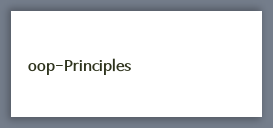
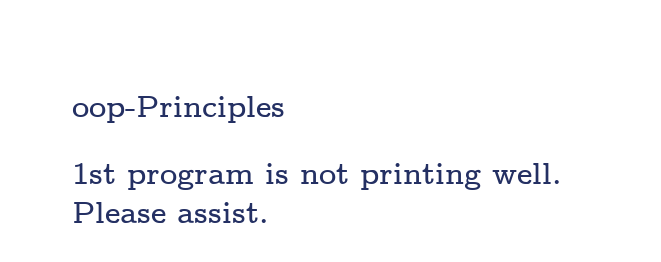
(131, 66) none -> [72,163,562,190] [72,202,269,223] // 1st program is not printing well. Please assist.

